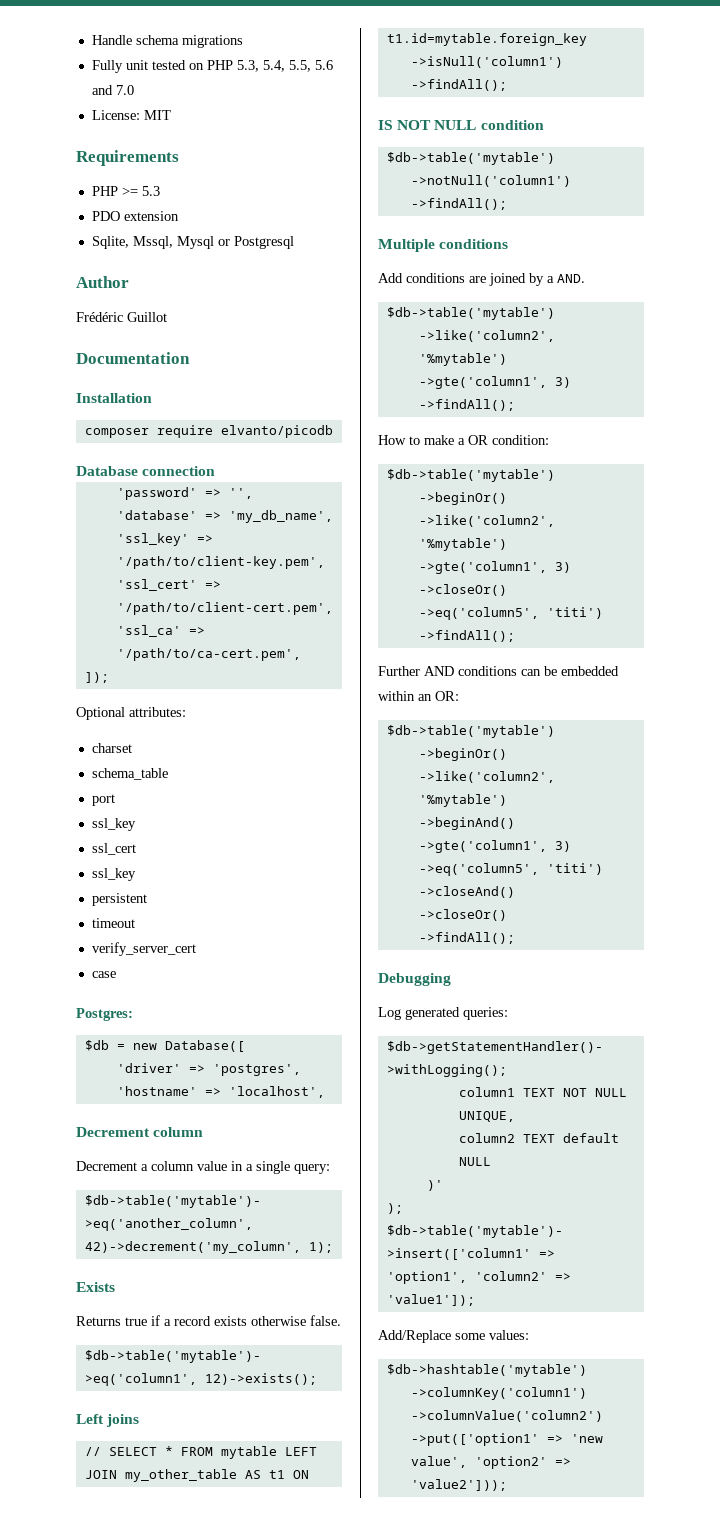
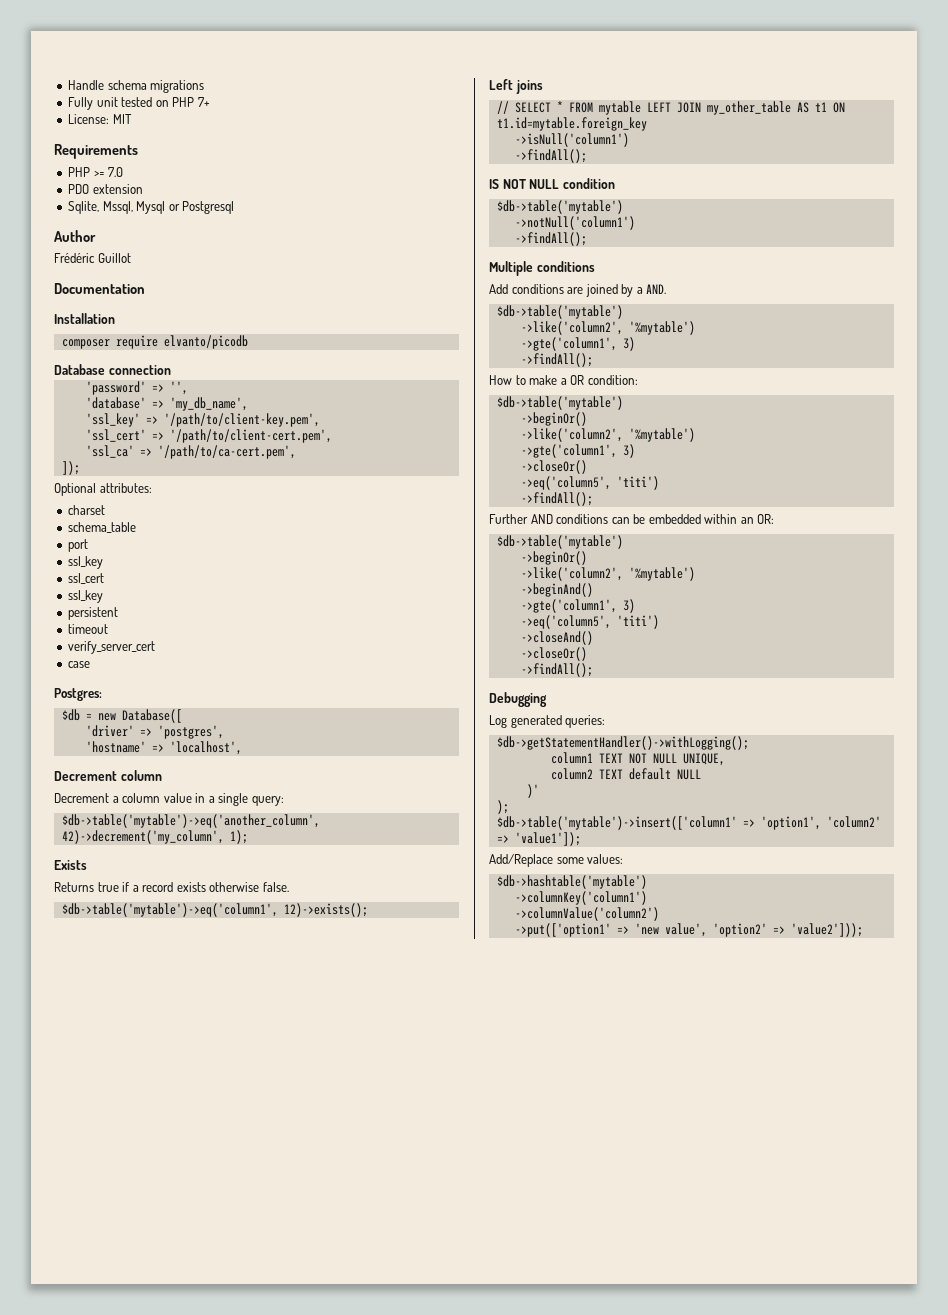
[236,60,333,72] [91,85,134,95] 5.3, 5.4, 5.5, 5.6 and 7.0 -> [197,97,210,107] 7+
[141,186,160,196] 5.3 -> [108,167,124,177] 7.0

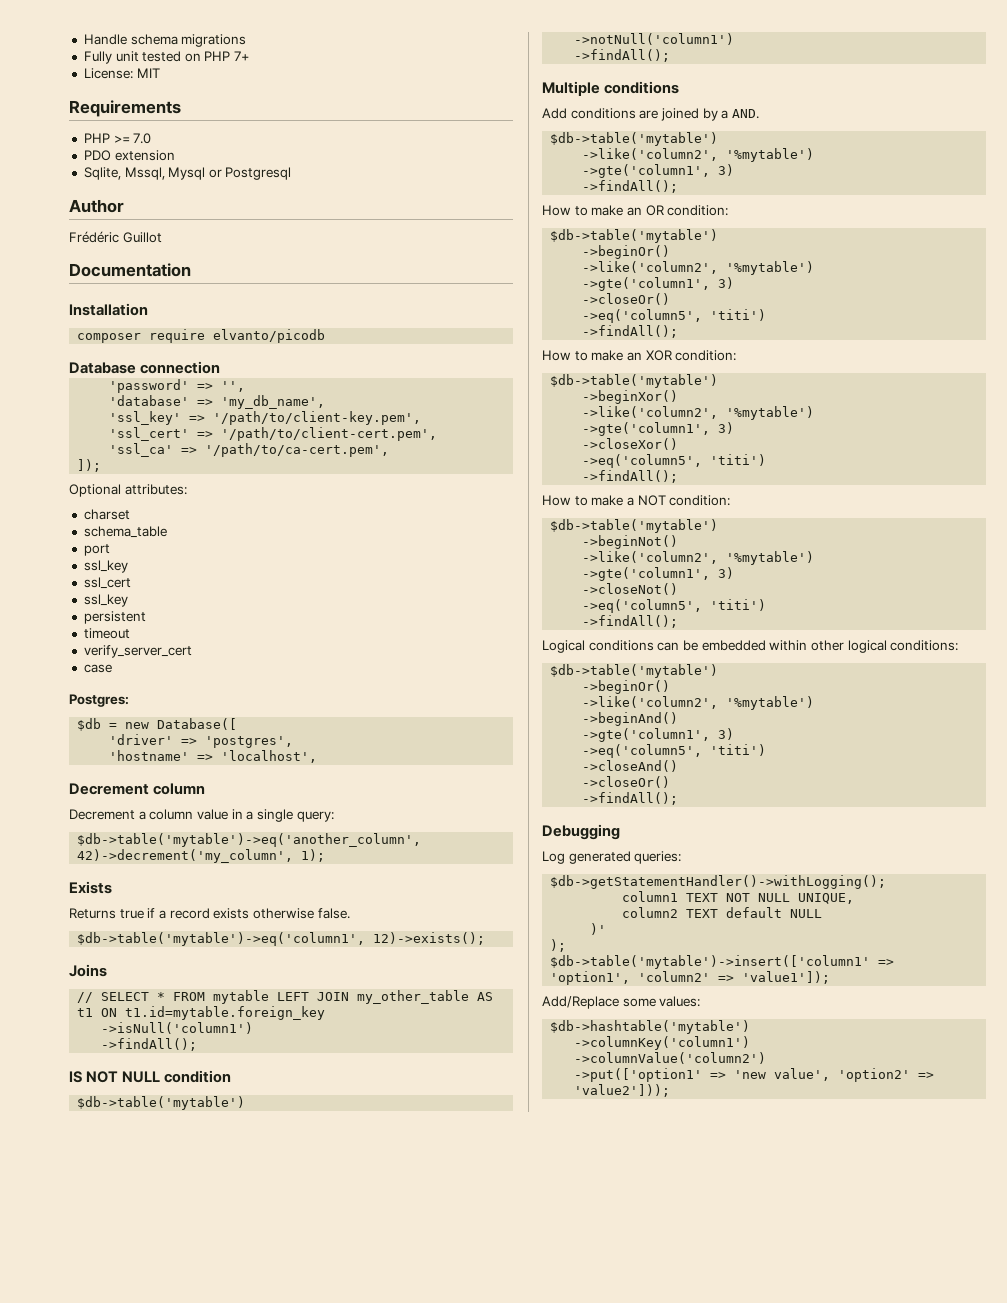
[489,79,543,94] Left joins -> [69,964,107,977] Joins
[560,378,567,385] a -> [626,207,642,216] an
[489,514,553,524] Further AND -> [542,350,737,361] [550,374,719,388] [582,390,679,404] [582,406,815,420] [582,422,735,436] [582,438,679,450] [582,454,767,468] [582,470,679,483] [542,495,731,506] [550,519,719,533] [582,535,679,549] [582,551,815,565] [582,567,735,581] [582,583,679,595] [582,599,767,613] [582,615,679,628] [542,640,585,653] How to make an XOR condition: // $db->table('mytable') // ->beginXor() // ->like('column2', '%mytable') // ->gte('column1', 3) // ->closeXor() // ->eq('column5', 'titi') // ->findAll(); // How to make a NOT condition: // $db->table('mytable') // ->beginNot() // ->like('column2', '%mytable') // ->gte('column1', 3) // ->closeNot() // ->eq('column5', 'titi') // ->findAll(); // Logical
[740,514,775,524] an OR: -> [810,640,959,653] other logical conditions:

